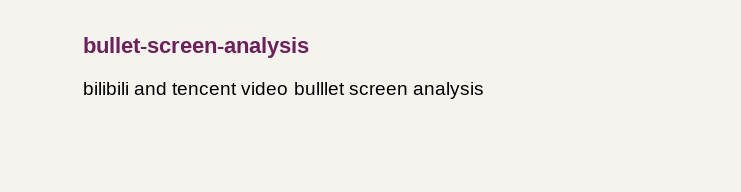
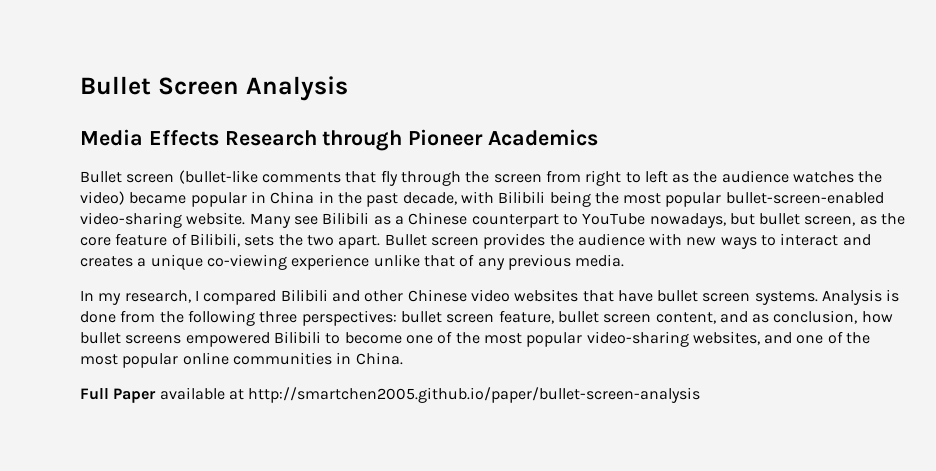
[83,37,309,58] [83,82,484,99] bullet-screen-analysis // bilibili and tencent video bulllet screen analysis -> [80,76,348,101] [80,129,599,151] [80,170,883,186] [80,191,884,207] [80,212,906,228] [80,233,871,249] [80,254,625,270] [80,289,900,305] [80,310,893,326] [80,331,871,347] [80,352,403,368] [80,387,701,403] Bullet Screen Analysis // Media Effects Research through Pioneer Academics // Bullet screen (bullet-like comments that fly through the screen from right to left as the audience watches the video) became popular in China in the past decade, with Bilibili being the most popular bullet-screen-enabled video-sharing website. Many see Bilibili as a Chinese counterpart to YouTube nowadays, but bullet screen, as the core feature of Bilibili, sets the two apart. Bullet screen provides the audience with new ways to interact and creates a unique co-viewing experience unlike that of any previous media. // In my research, I compared Bilibili and other Chinese video websites that have bullet screen systems. Analysis is done from the following three perspectives: bullet screen feature, bullet screen content, and as conclusion, how bullet screens empowered Bilibili to become one of the most popular video-sharing websites, and one of the most popular online communities in China. // Full Paper available at http://smartchen2005.github.io/paper/bullet-screen-analysis

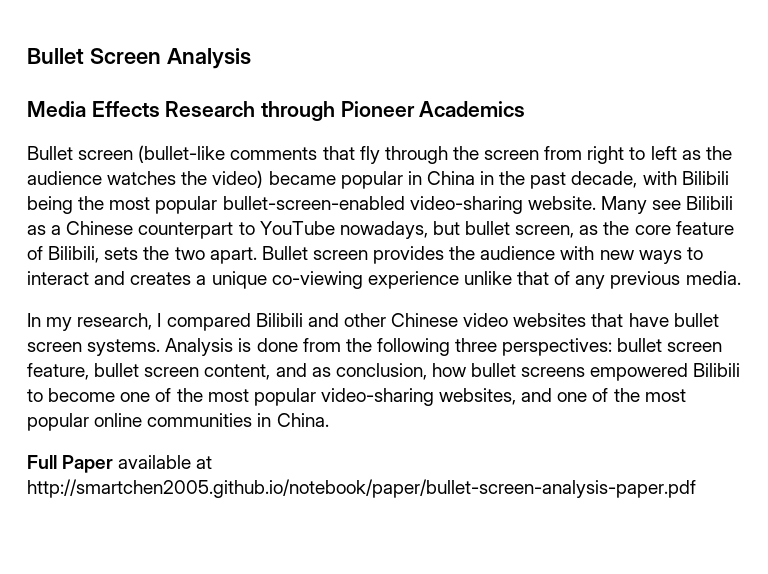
[248,387,701,403] http://smartchen2005.github.io/paper/bullet-screen-analysis -> [27,479,696,498] http://smartchen2005.github.io/notebook/paper/bullet-screen-analysis-paper.pdf

